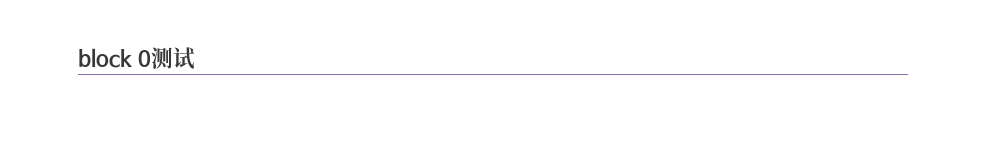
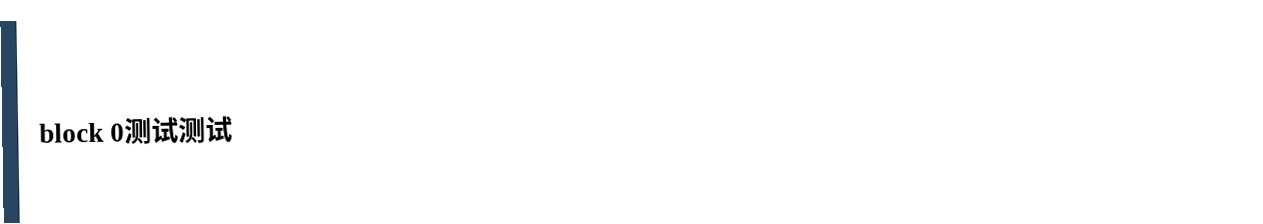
(195, 58) none -> [178,115,234,144] 测试

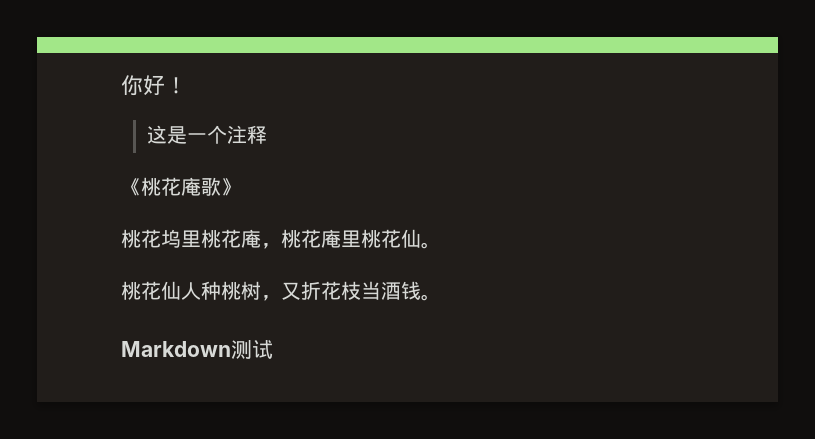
[39,116,180,145] block 0测试 -> [121,75,187,96] [147,125,268,144] [121,177,241,196] [121,229,441,249] [121,281,441,301] [121,341,231,357] 你好！ // 这是一个注释 // 《桃花庵歌》 // 桃花坞里桃花庵，桃花庵里桃花仙。 // 桃花仙人种桃树，又折花枝当酒钱。 // Markdown

